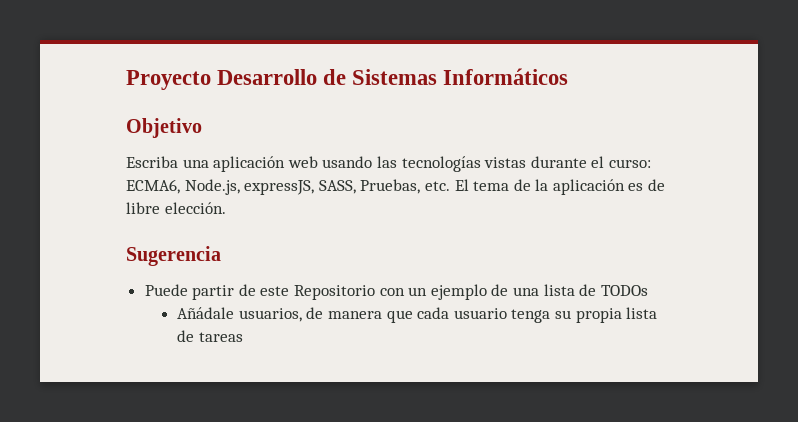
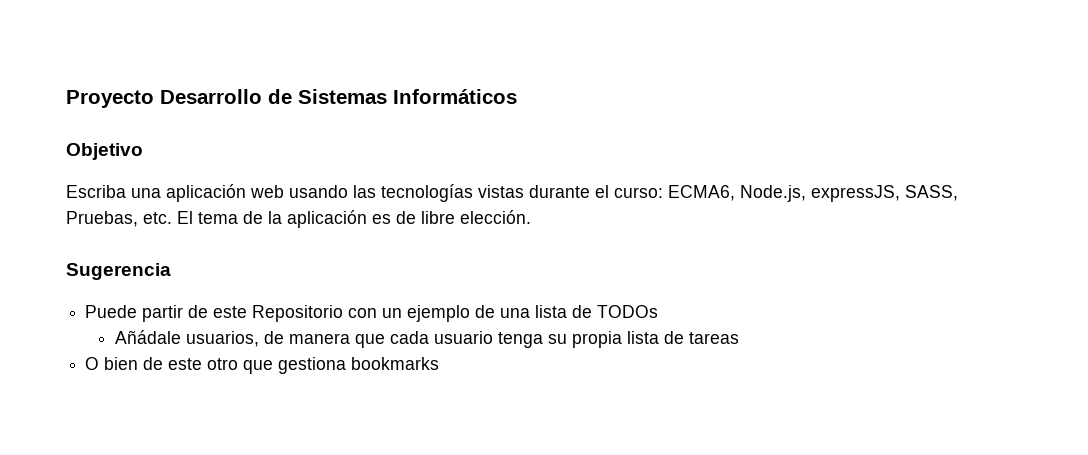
(243, 337) none -> [85,357,440,374] // O bien de este otro que gestiona bookmarks

